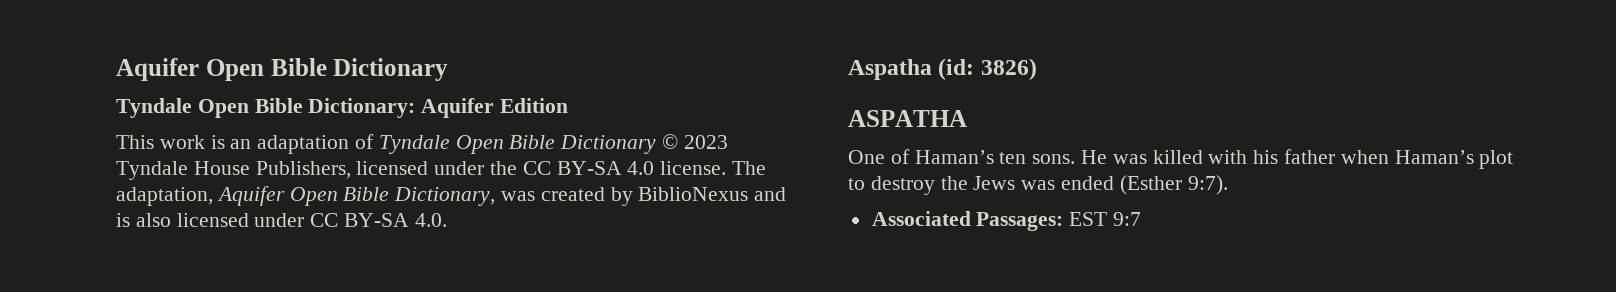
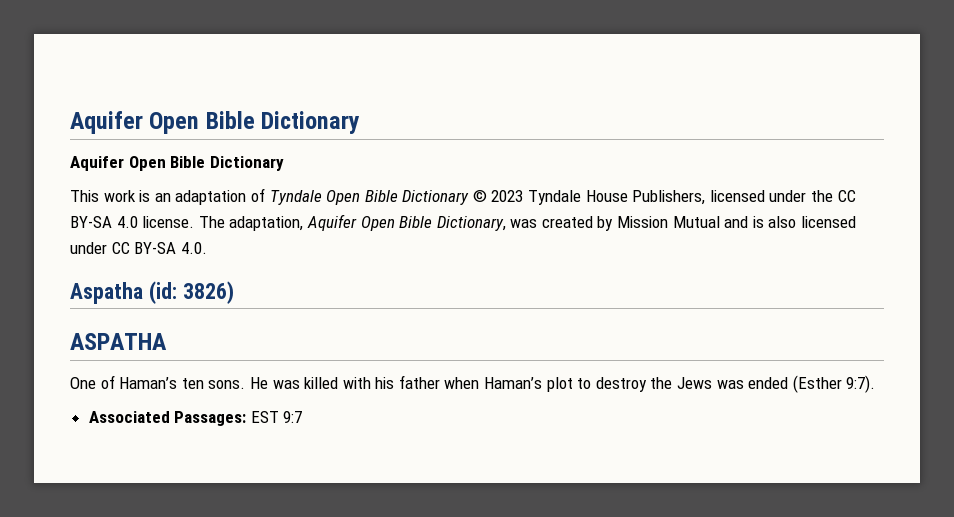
[116,58,449,81] [116,98,569,118] Aquifer Open Bible Dictionary // Tyndale Open Bible Dictionary: Aquifer Edition -> [70,111,361,134] [70,156,284,171] Aquifer Open Bible Dictionary // Aquifer Open Bible Dictionary
[638,187,749,201] BiblioNexus -> [617,216,720,228] Mission Mutual

